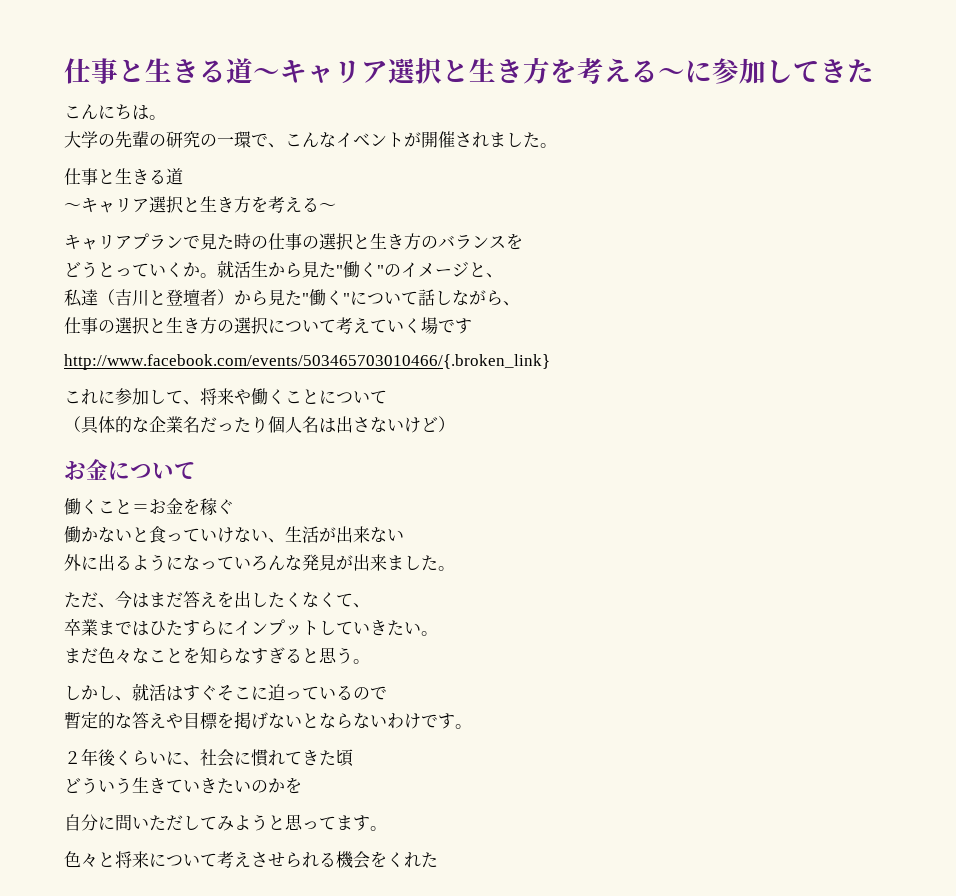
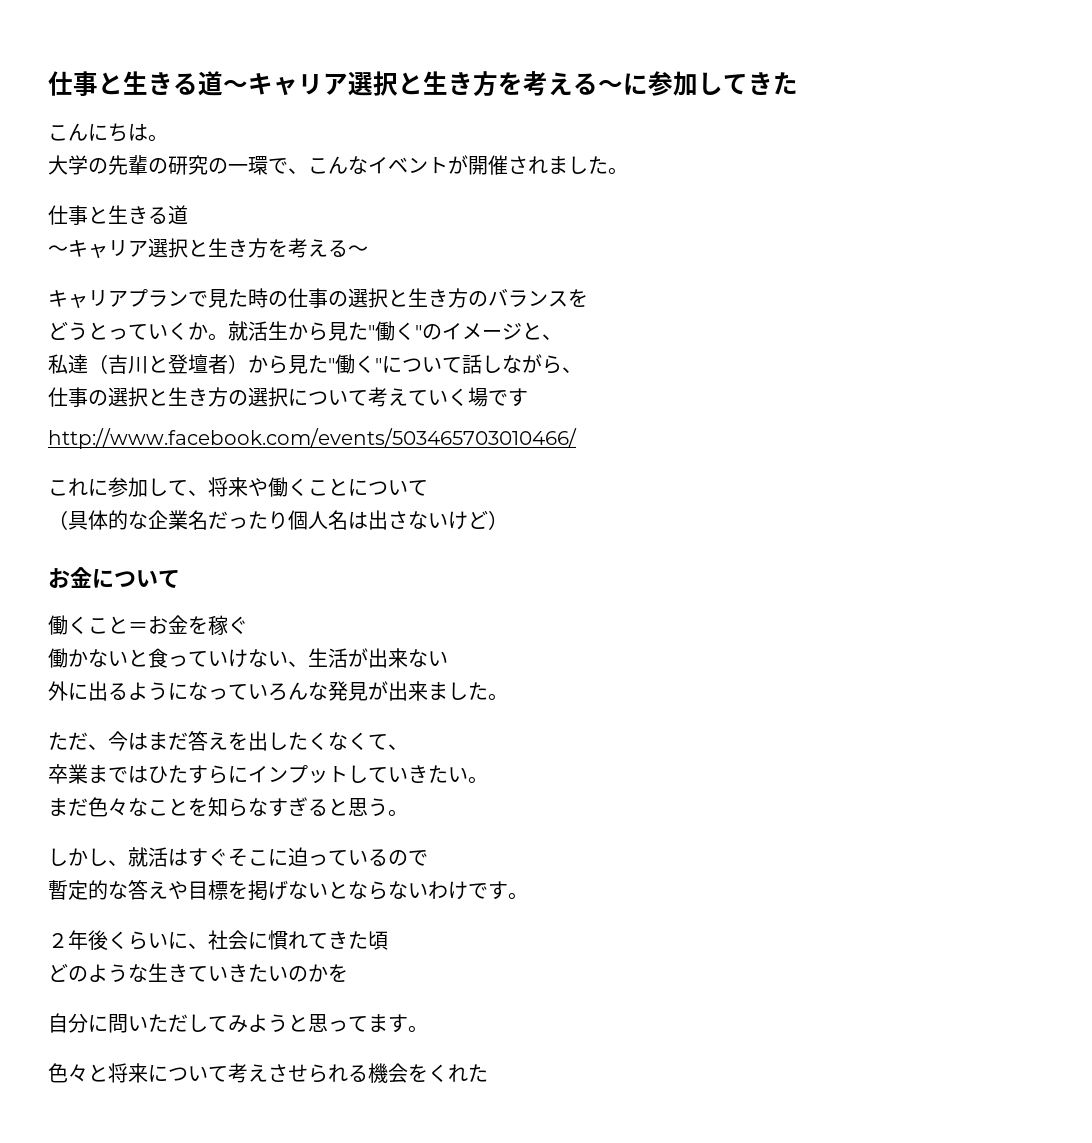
[64,354,550,370] http://www.facebook.com/events/503465703010466/{.broken_link} -> [48,428,577,449] http://www.facebook.com/events/503465703010466/
[81,777,132,794] ういう -> [68,964,148,982] のような

